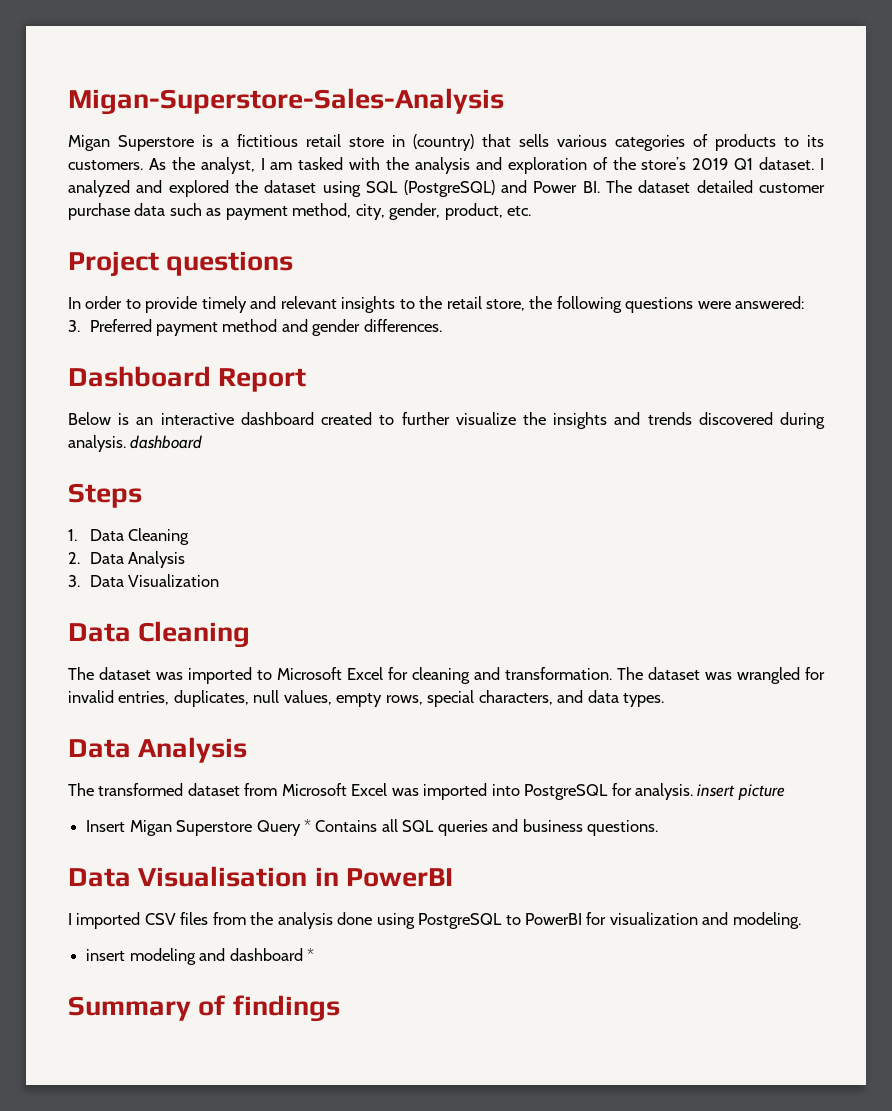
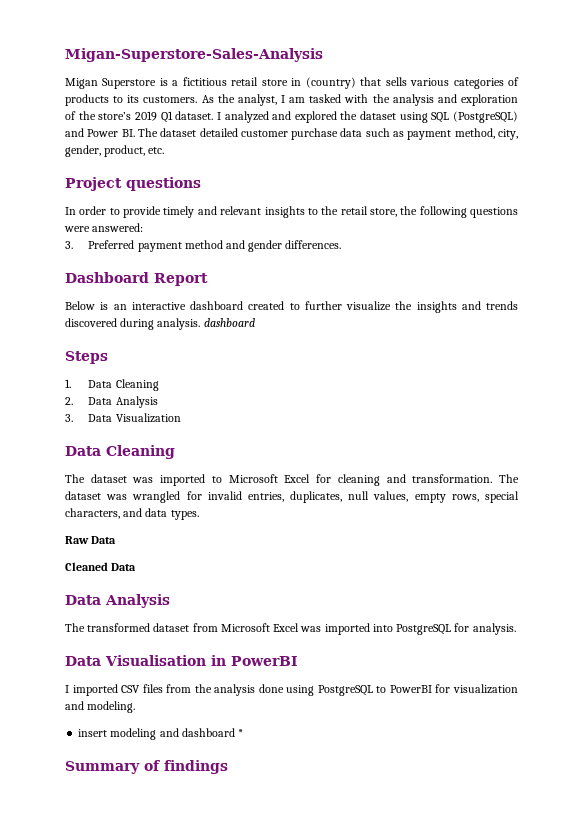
(665, 700) none -> [65,536,117,544] [65,562,137,571] // Raw Data // Cleaned Data
[697,784,785,800] [86,819,659,836] insert picture // Insert Migan Superstore Query * Contains all SQL queries and business questions. -> (516, 629) none

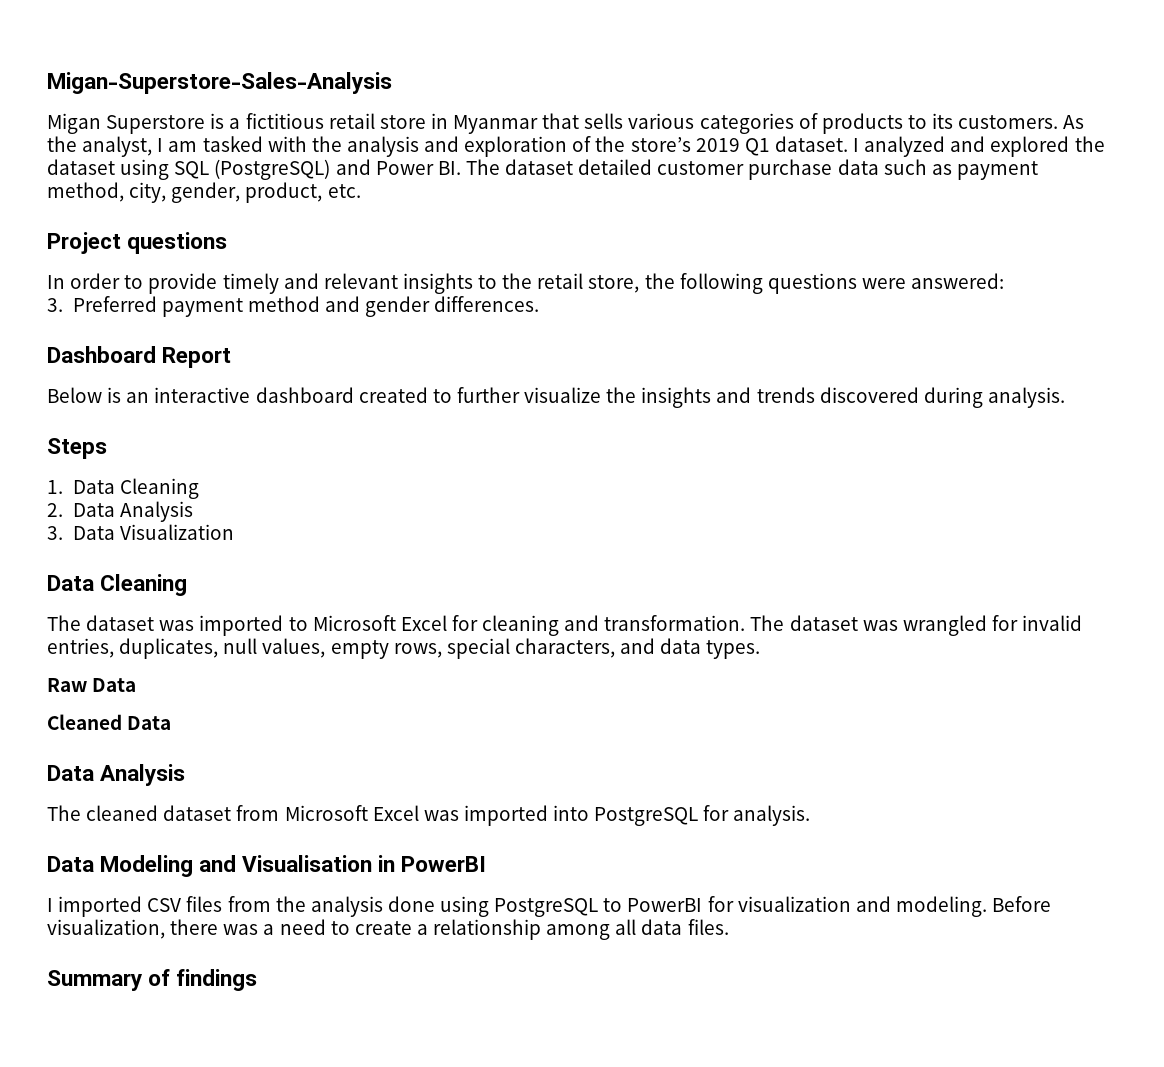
[305,77,356,89] (country) -> [453,115,539,134] Myanmar
[203,318,255,327] dashboard -> (1065, 397) none
[87,623,151,632] transformed -> [86,805,159,821] cleaned
(101, 661) none -> [100,855,237,877] Modeling and
[78,728,244,740] // insert modeling and dashboard * -> [992,896,1052,912] [47,919,729,940] Before visualization, there was a need to create a relationship among all data files.

